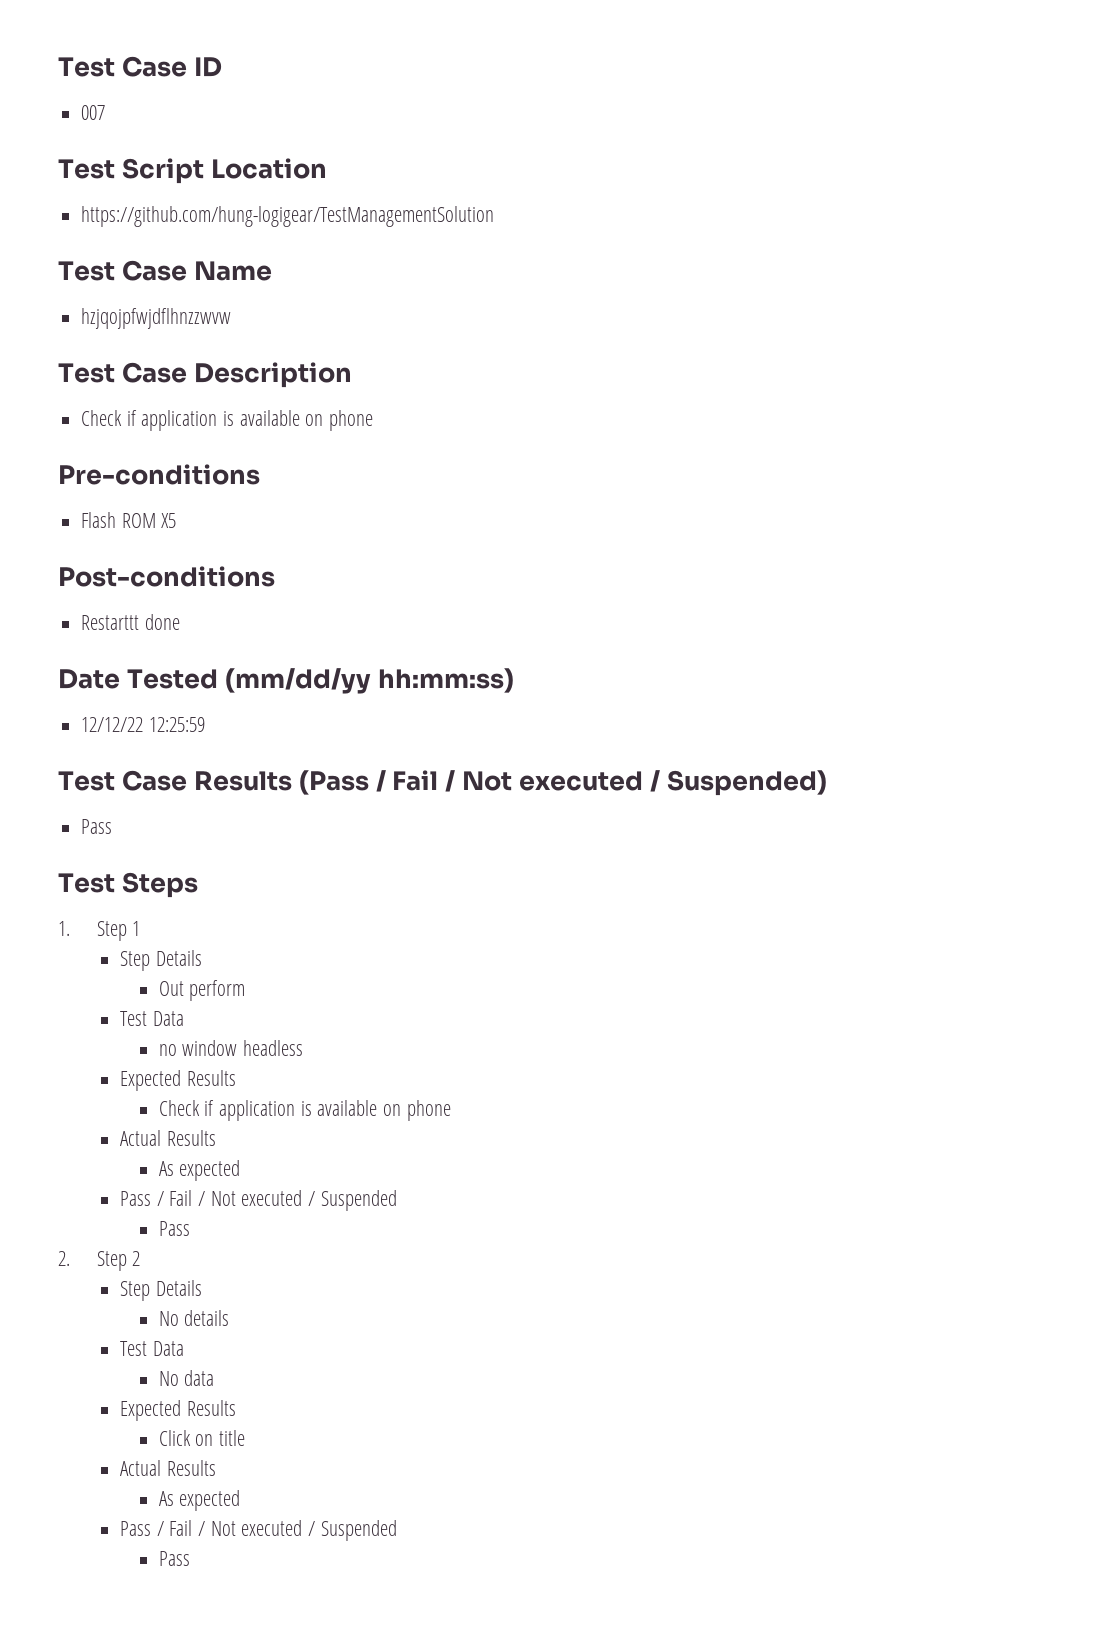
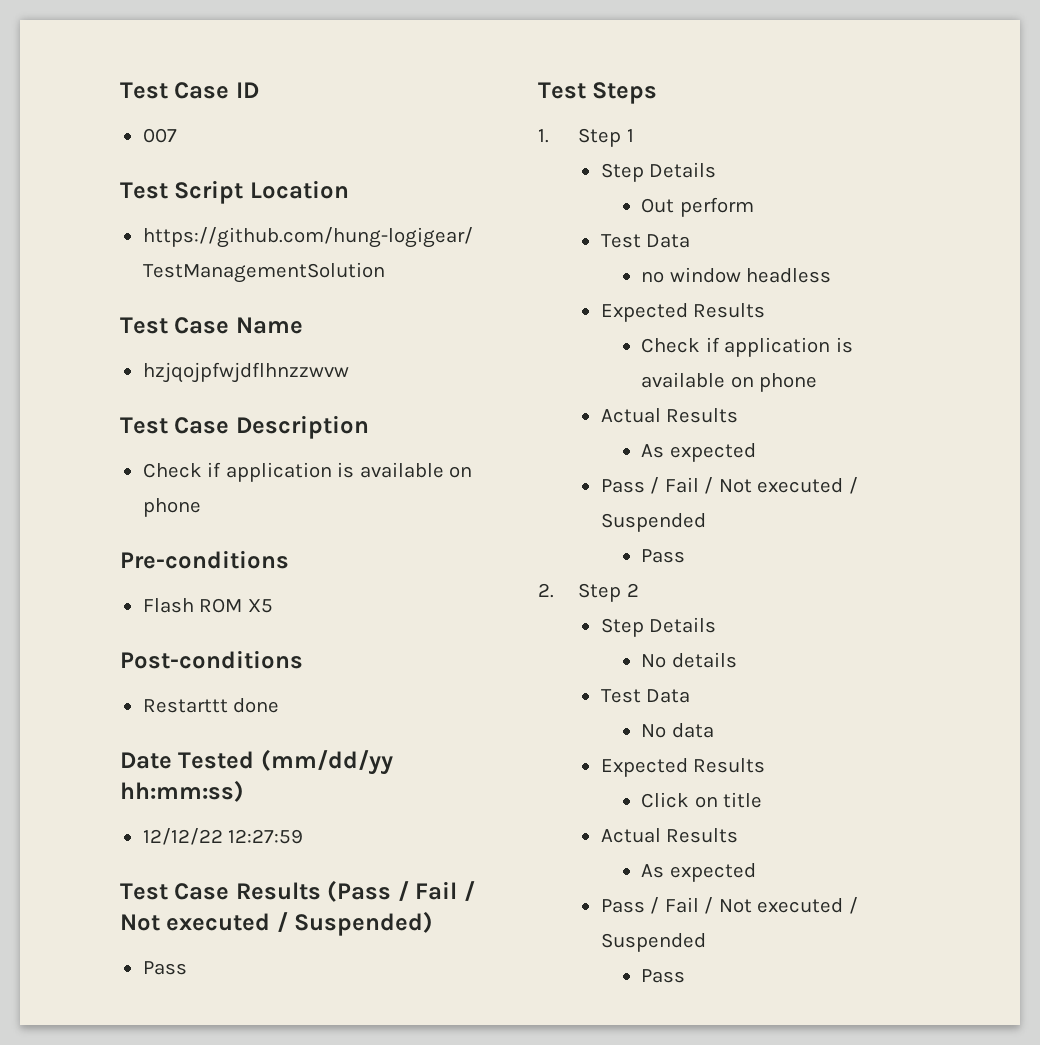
[148,717,205,732] 12:25:59 -> [228,829,304,844] 12:27:59

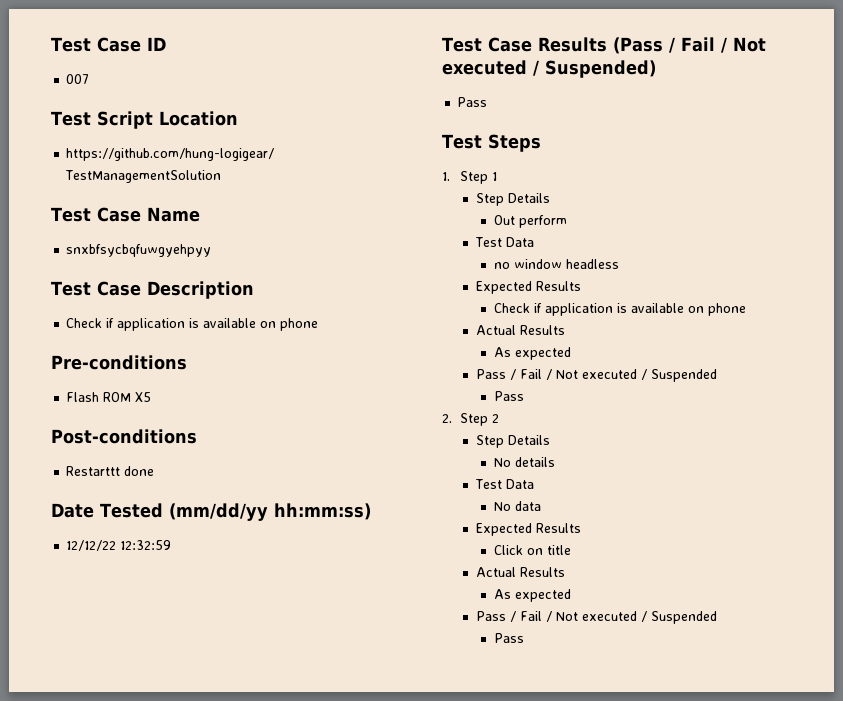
[142,362,349,383] hzjqojpfwjdflhnzzwvw -> [66,244,212,257] snxbfsycbqfuwgyehpyy
[228,829,304,844] 12:27:59 -> [120,540,172,550] 12:32:59

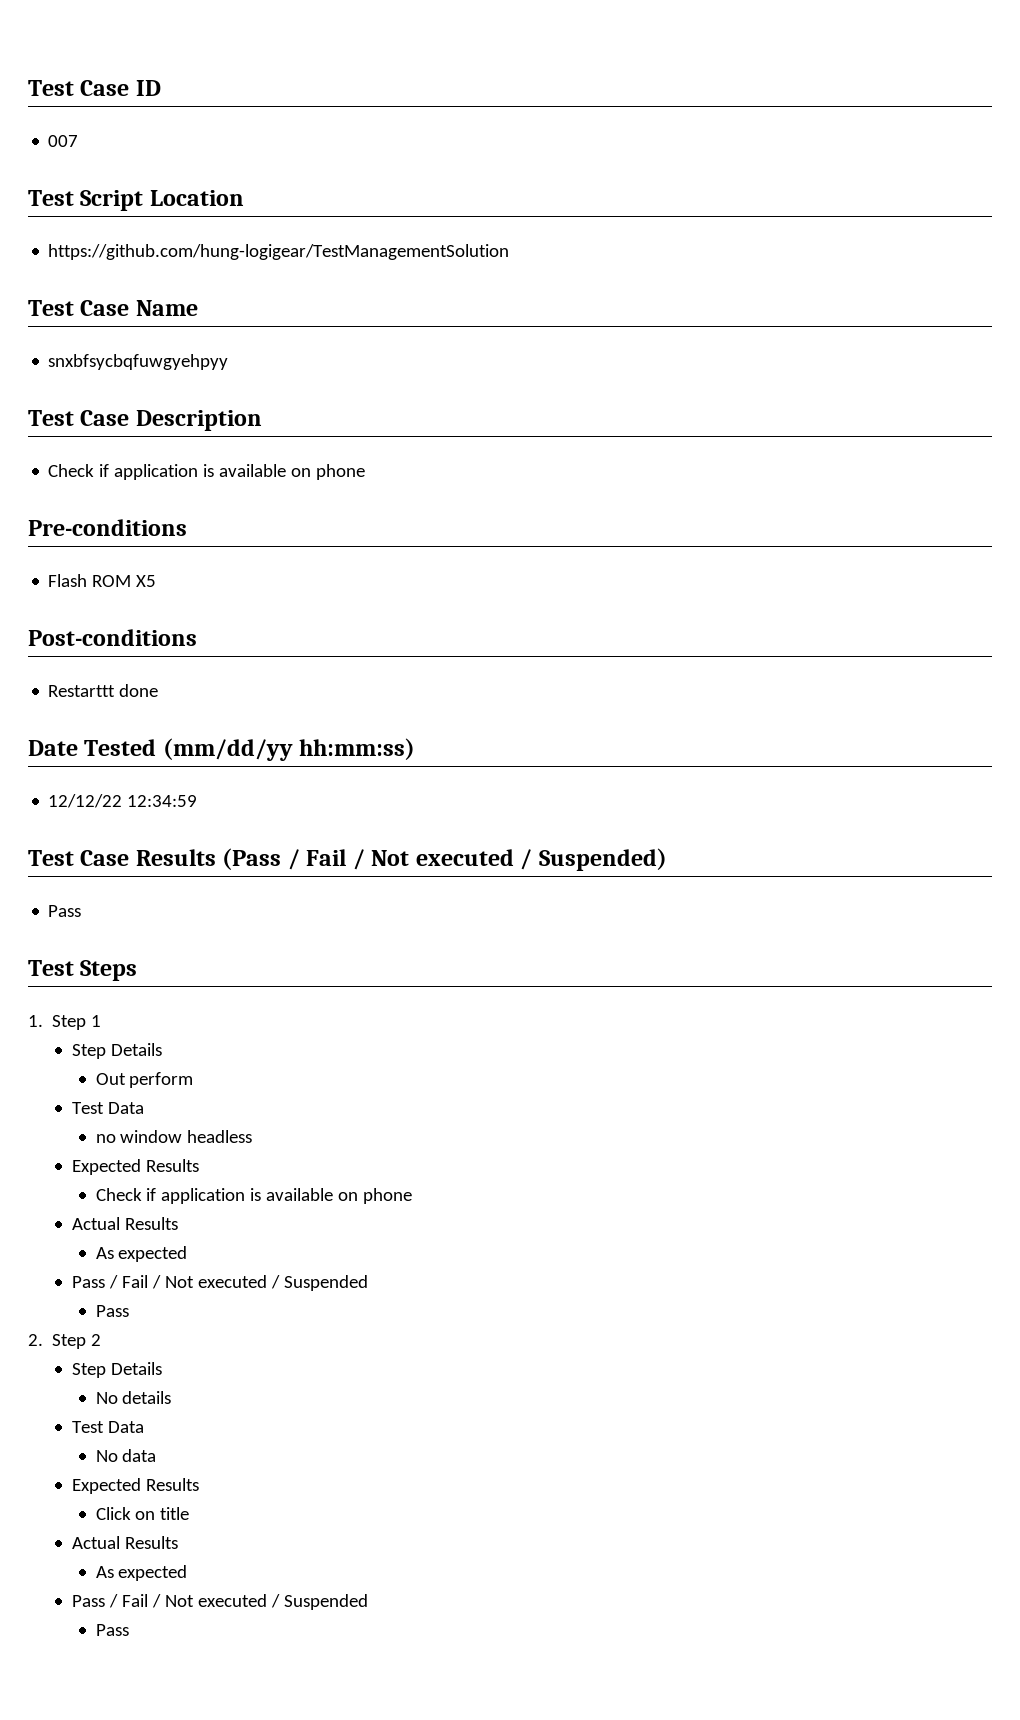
[120,540,172,550] 12:32:59 -> [127,795,198,807] 12:34:59

